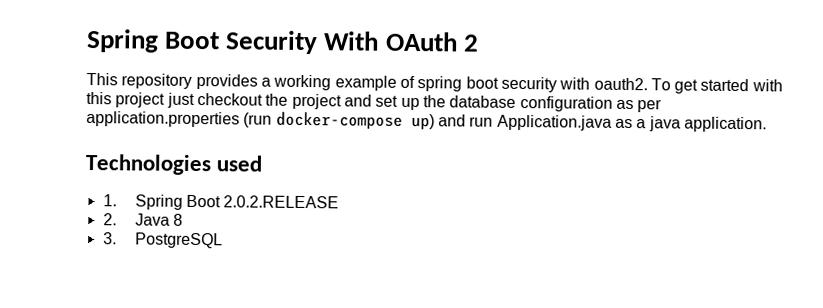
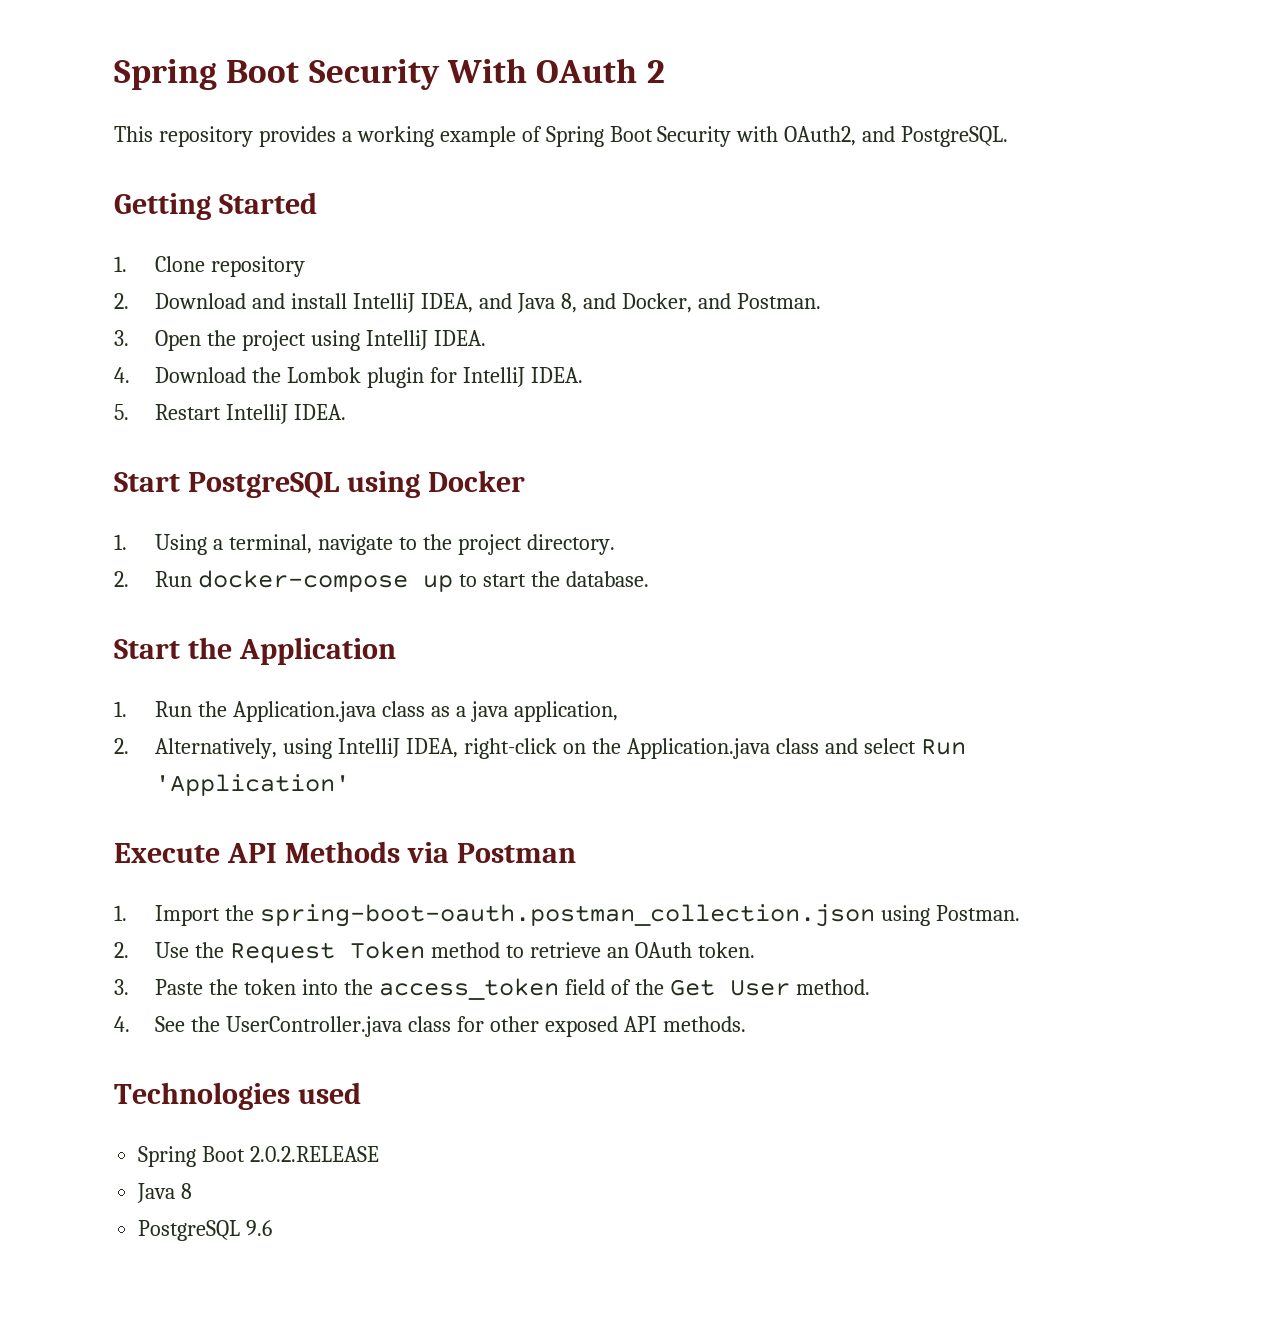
[417,76,783,94] [86,91,663,113] [86,110,767,133] spring boot security with oauth2. To get started with this project just checkout the project and set up the database configuration as per application.properties (run docker-compose up) and run Application.java as a java application. -> [545,126,1009,147] [114,192,317,220] [114,256,306,277] [114,293,821,313] [114,330,487,351] [114,367,583,388] [114,404,347,424] [114,470,525,498] [114,534,615,555] [114,570,650,592] [114,637,396,665] [114,701,618,722] [114,738,966,759] [155,774,351,796] [114,841,576,863] [114,904,1021,927] [114,941,755,963] [114,978,870,1000] [114,1016,746,1037] Spring Boot Security with OAuth2, and PostgreSQL. // Getting Started // 1. Clone repository // 2. Download and install IntelliJ IDEA, and Java 8, and Docker, and Postman. // 3. Open the project using IntelliJ IDEA. // 4. Download the Lombok plugin for IntelliJ IDEA. // 5. Restart IntelliJ IDEA. // Start PostgreSQL using Docker // 1. Using a terminal, navigate to the project directory. // 2. Run docker-compose up to start the database. // Start the Application // 1. Run the Application.java class as a java application, // 2. Alternatively, using IntelliJ IDEA, right-click on the Application.java class and select Run 'Application' // Execute API Methods via Postman // 1. Import the spring-boot-oauth.postman_collection.json using Postman. // 2. Use the Request Token method to retrieve an OAuth token. // 3. Paste the token into the access_token field of the Get User method. // 4. See the UserController.java class for other exposed API methods.
[102,194,117,207] 1. -> (361, 1093) none
[102,213,117,226] 2. -> (380, 1154) none
[102,232,223,249] 3. PostgreSQL -> [138,1220,273,1241] PostgreSQL 9.6

